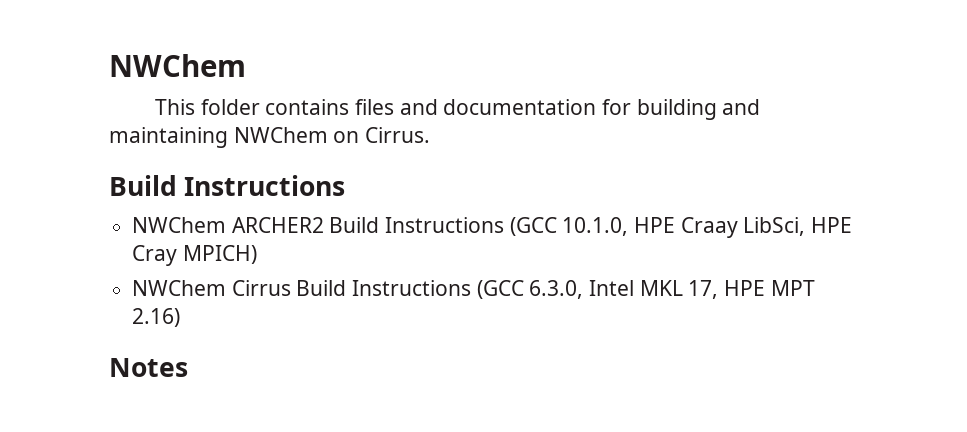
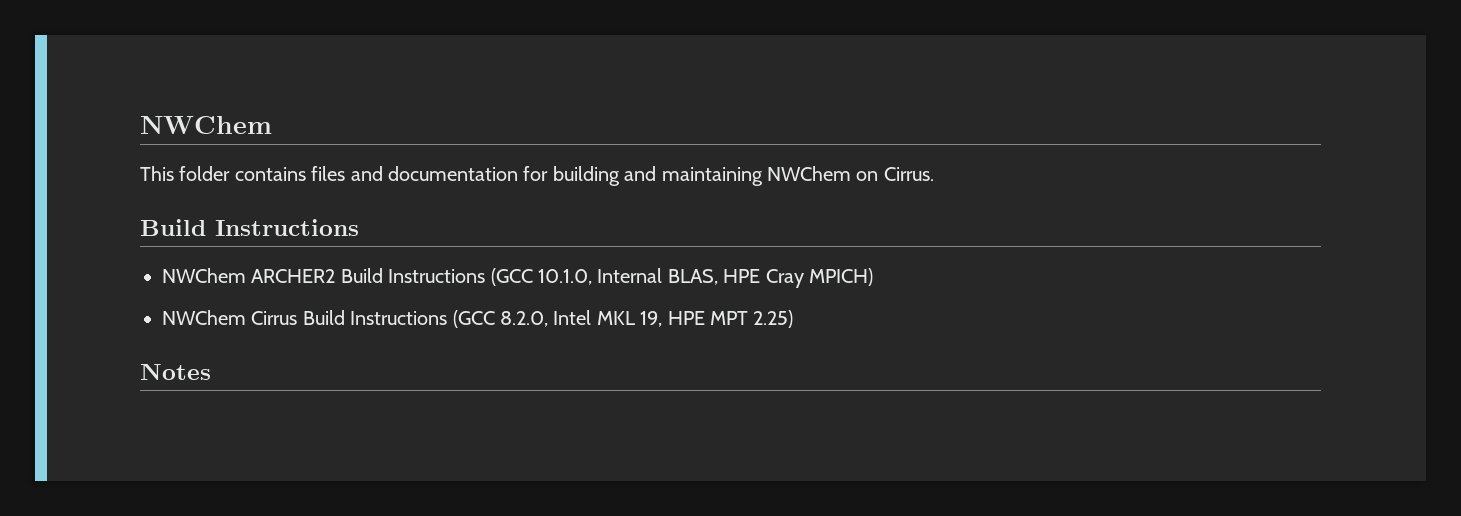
[634,217,806,238] HPE Craay LibSci, -> [597,268,718,285] Internal BLAS,
[529,280,584,299] 6.3.0, -> [500,311,548,327] 8.2.0,
[688,280,719,299] 17, -> [640,311,663,327] 19,
[132,308,181,327] 2.16) -> [753,310,794,328] 2.25)

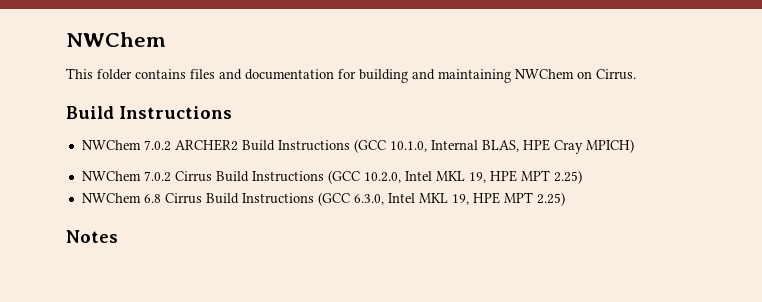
(246, 275) none -> [143,140,171,151] 7.0.2
[251,310,548,328] Cirrus Build Instructions (GCC 8.2.0, -> [143,170,582,184] [81,192,384,206] 7.0.2 Cirrus Build Instructions (GCC 10.2.0, Intel MKL 19, HPE MPT 2.25) // NWChem 6.8 Cirrus Build Instructions (GCC 6.3.0,

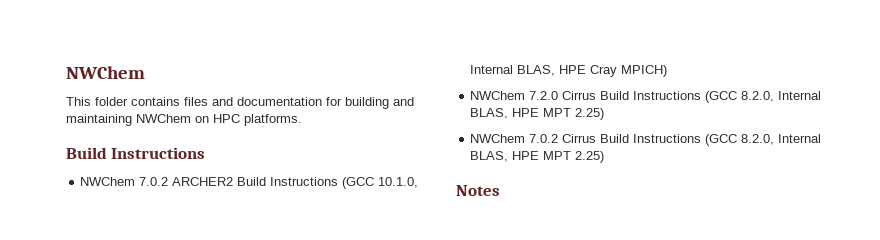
[596,69,636,80] Cirrus. -> [213,114,302,126] HPC platforms.
(634, 146) none -> [470,91,822,103] [470,108,605,120] // NWChem 7.2.0 Cirrus Build Instructions (GCC 8.2.0, Internal BLAS, HPE MPT 2.25)
[363,170,582,184] [81,192,469,206] 10.2.0, Intel MKL 19, HPE MPT 2.25) // NWChem 6.8 Cirrus Build Instructions (GCC 6.3.0, Intel MKL 19, -> [741,134,822,145] [470,151,509,162] 8.2.0, Internal BLAS,

